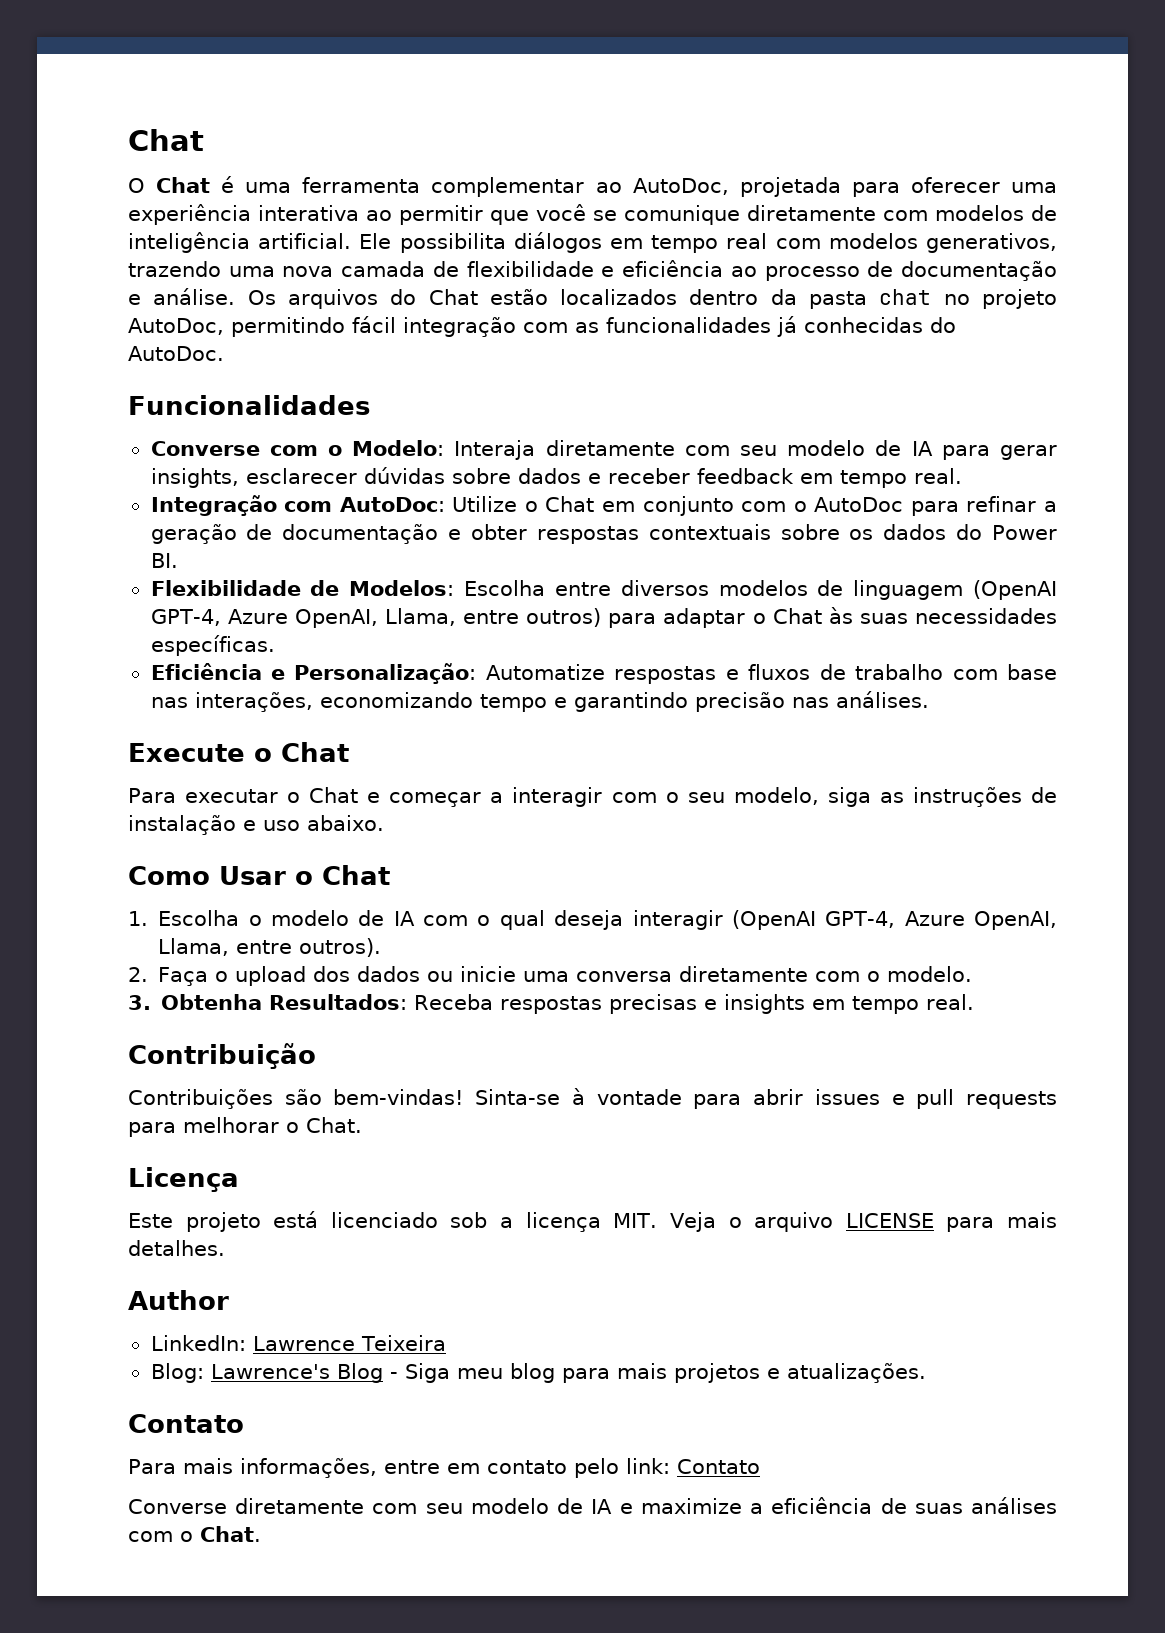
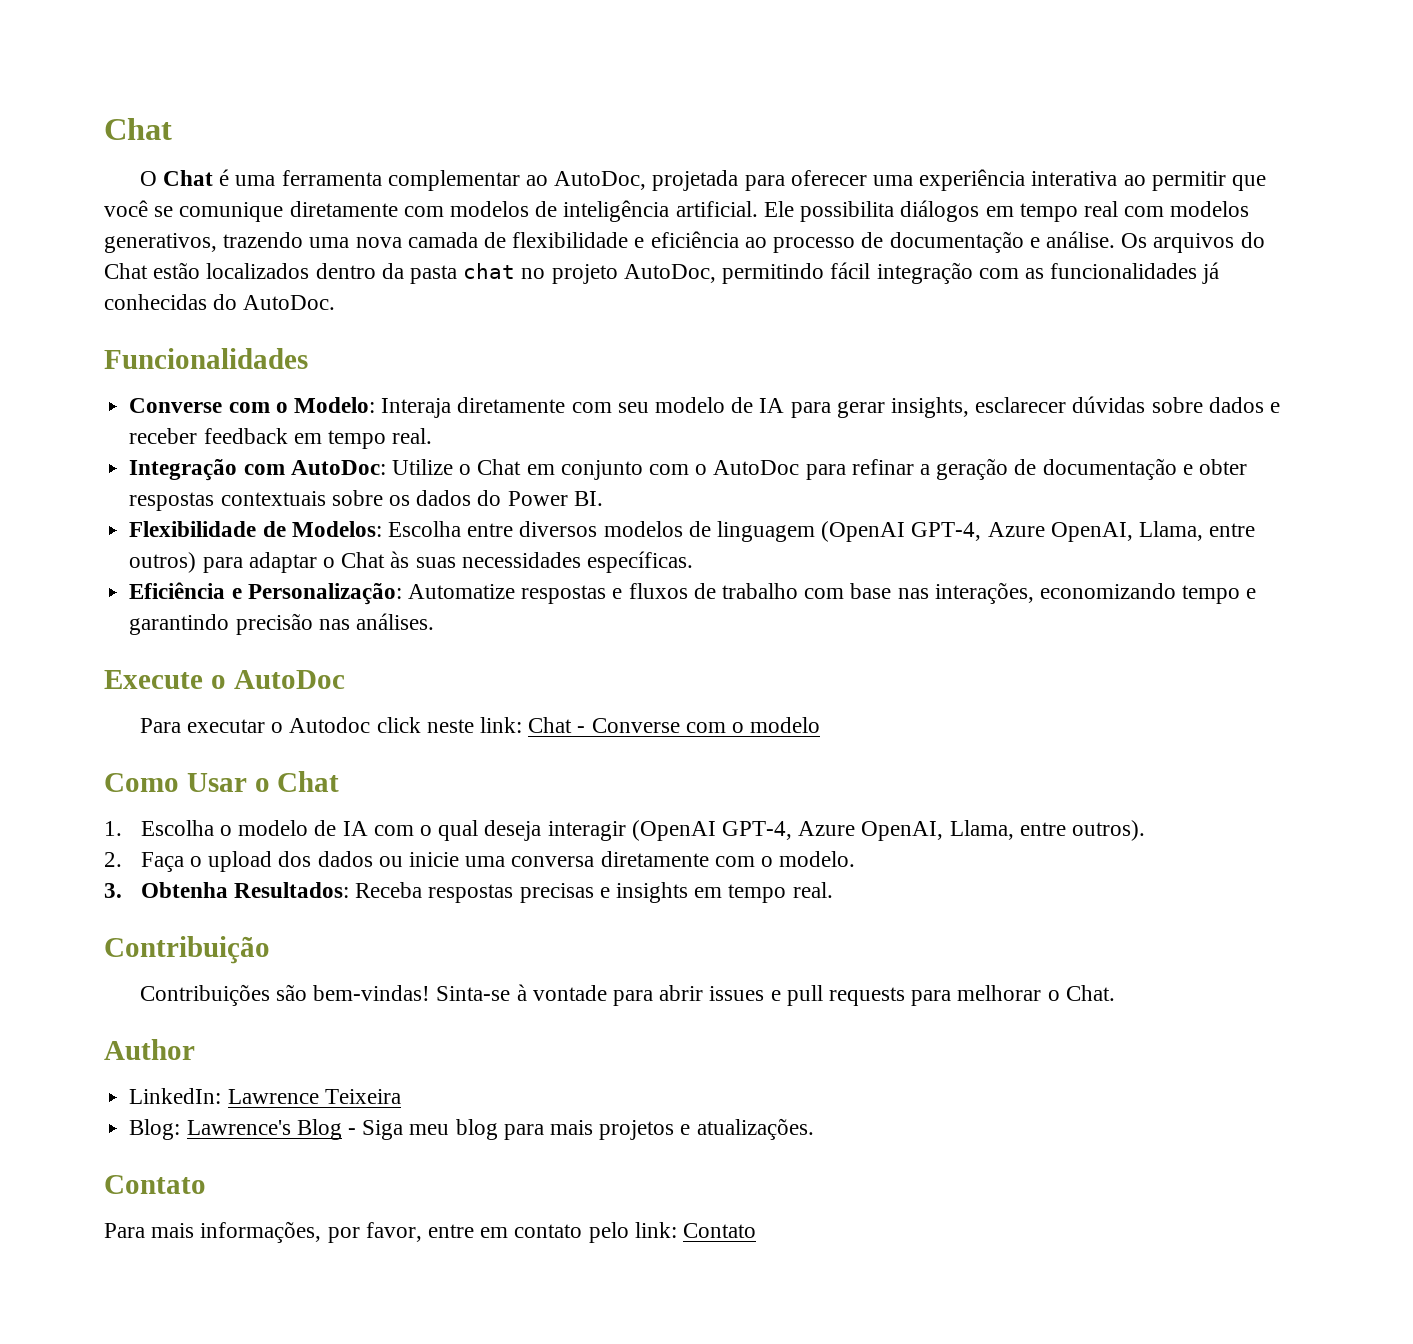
[281,742,349,762] Chat -> [233,670,345,689] AutoDoc
[309,787,1058,807] [128,815,384,835] Chat e começar a interagir com o seu modelo, siga as instruções de instalação e uso abaixo. -> [289,717,821,733] Autodoc click neste link: Chat - Converse com o modelo
[128,1167,239,1192] [128,1211,1057,1232] [128,1240,225,1256] // Licença // Este projeto está licenciado sob a licença MIT. Veja o arquivo LICENSE para mais detalhes. -> (1115, 993) none
(377, 1468) none -> [327,1222,422,1243] por favor,
[128,1497,1058,1514] [128,1526,261,1542] // Converse diretamente com seu modelo de IA e maximize a eficiência de suas análises com o Chat. -> (757, 1230) none

